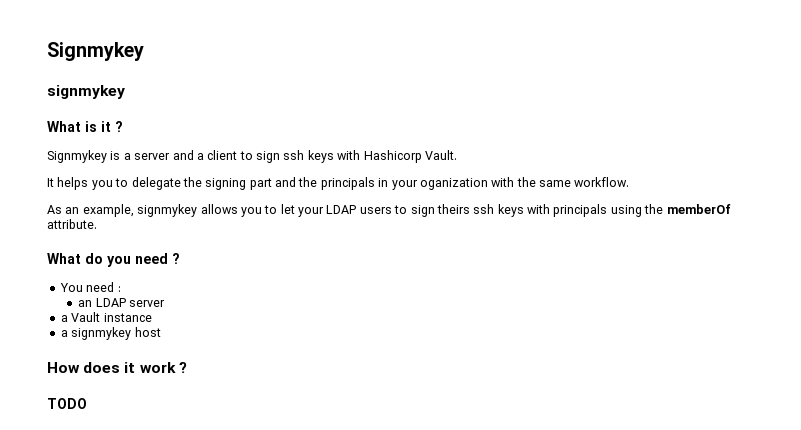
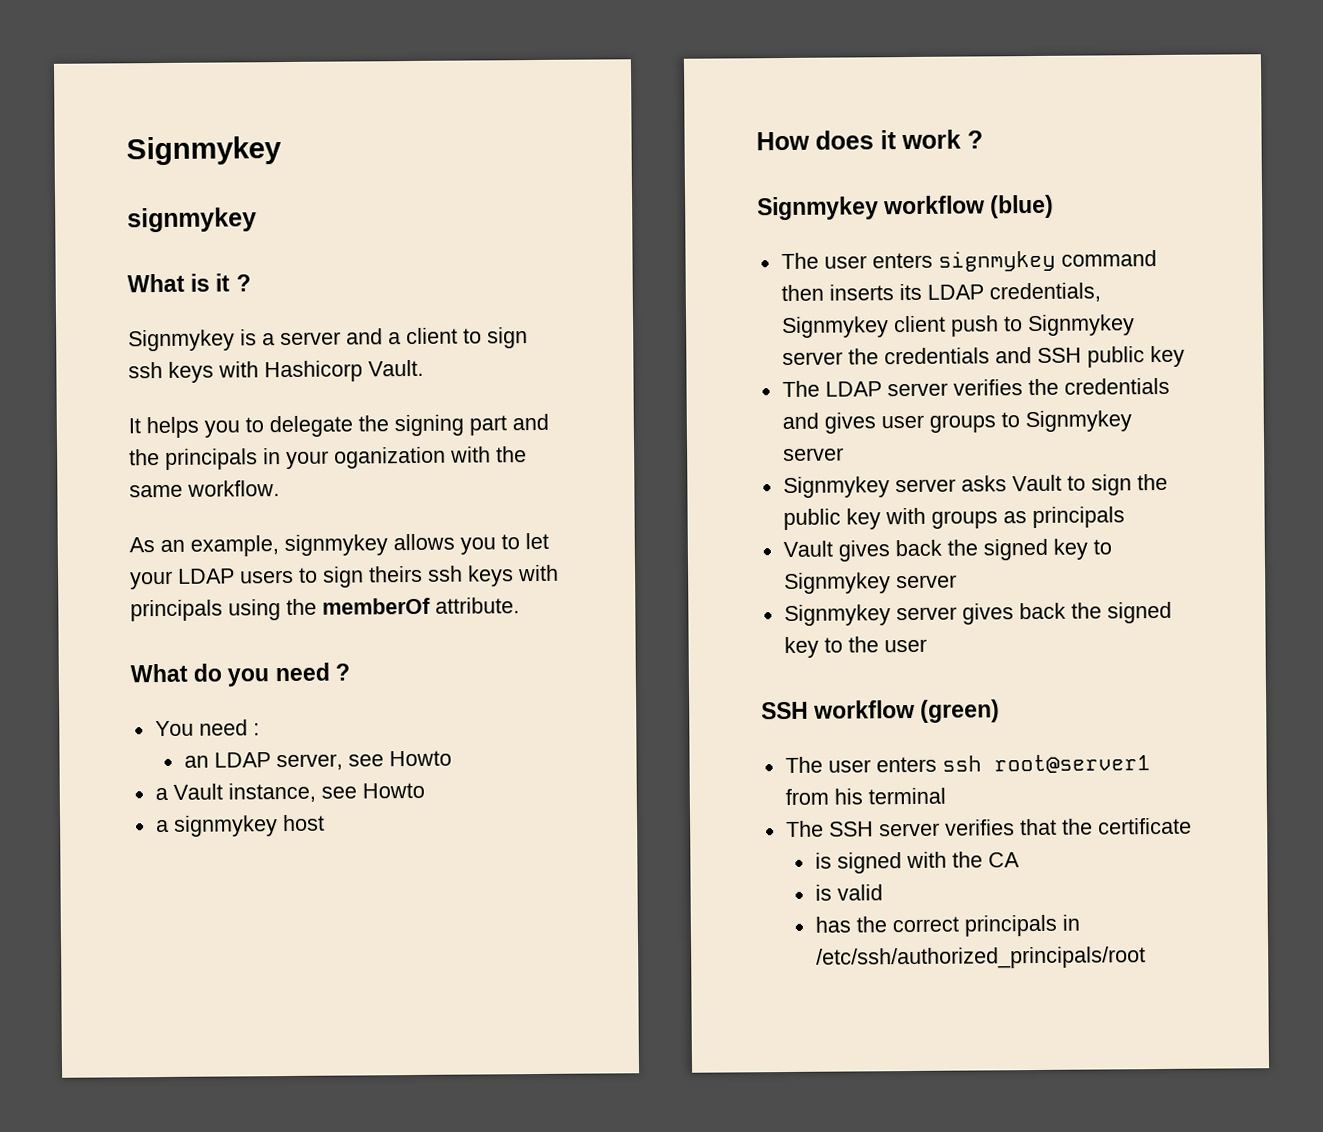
[128,300,165,307] server -> [275,750,452,771] server, see Howto
[103,313,152,322] instance -> [227,782,425,803] instance, see Howto
[47,398,87,409] TODO -> [757,194,1055,221] [780,250,1157,272] [780,282,1101,303] [781,314,1135,339] [781,345,1185,368] [781,377,1170,398] [781,410,1132,434] [782,447,844,462] [782,473,1168,499] [782,506,1125,531] [782,538,1112,562] [783,572,957,595] [783,601,1172,627] [783,636,927,659] [761,699,1001,723] [784,754,1151,774] [784,787,946,806] [785,817,1192,838] [814,851,1020,874] [814,884,883,901] [814,914,1080,937] [815,946,1146,970] Signmykey workflow (blue) // The user enters signmykey command then inserts its LDAP credentials, Signmykey client push to Signmykey server the credentials and SSH public key // The LDAP server verifies the credentials and gives user groups to Signmykey server // Signmykey server asks Vault to sign the public key with groups as principals // Vault gives back the signed key to Signmykey server // Signmykey server gives back the signed key to the user // SSH workflow (green) // The user enters ssh root@server1 from his terminal // The SSH server verifies that the certificate // is signed with the CA // is valid // has the correct principals in /etc/ssh/authorized_principals/root

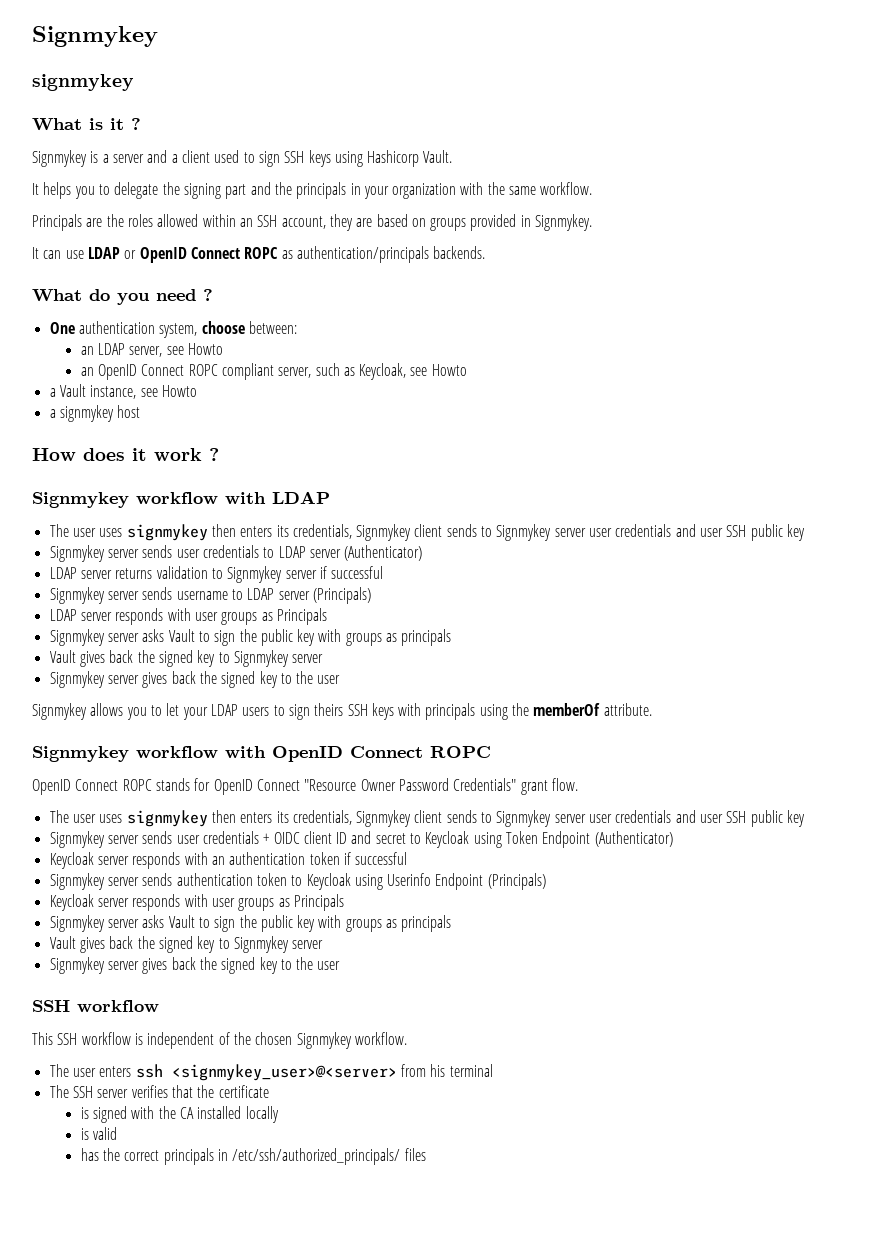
[463,327,528,349] [128,361,259,383] to sign ssh keys with -> [214,150,363,167] used to sign SSH keys using
[334,446,446,469] oganization -> [392,183,457,199] organization
[129,532,549,557] [130,564,559,590] [130,597,520,622] As an example, signmykey allows you to let your LDAP users to sign theirs ssh keys with principals using the memberOf attribute. -> [32,214,593,231] [32,246,486,263] Principals are the roles allowed within an SSH account, they are based on groups provided in Signmykey. // It can use LDAP or OpenID Connect ROPC as authentication/principals backends.
[154,719,260,737] You need : -> [49,321,297,338] One authentication system, choose between:
(452, 758) none -> [80,363,467,380] // an OpenID Connect ROPC compliant server, such as Keycloak, see Howto
[990,194,1055,219] [780,250,1157,272] [780,282,1101,303] [781,314,1135,339] [781,345,1185,368] [781,377,1170,398] [781,410,1132,434] [782,447,844,462] (blue) // The user enters signmykey command then inserts its LDAP credentials, Signmykey client push to Signmykey server the credentials and SSH public key // The LDAP server verifies the credentials and gives user groups to Signmykey server -> [225,491,330,504] [49,524,806,541] [49,545,423,562] [49,566,384,583] [49,587,371,604] [49,608,327,625] [49,629,452,646] [49,650,324,667] [49,671,341,688] [32,703,652,720] [32,746,491,762] [32,778,578,795] [49,810,806,827] [49,831,673,848] [49,852,408,869] [49,873,546,890] [49,894,344,911] with LDAP // The user uses signmykey then enters its credentials, Signmykey client sends to Signmykey server user credentials and user SSH public key // Signmykey server sends user credentials to LDAP server (Authenticator) // LDAP server returns validation to Signmykey server if successful // Signmykey server sends username to LDAP server (Principals) // LDAP server responds with user groups as Principals // Signmykey server asks Vault to sign the public key with groups as principals // Vault gives back the signed key to Signmykey server // Signmykey server gives back the signed key to the user // Signmykey allows you to let your LDAP users to sign theirs SSH keys with principals using the memberOf attribute. // Signmykey workflow with OpenID Connect ROPC // OpenID Connect ROPC stands for OpenID Connect "Resource Owner Password Credentials" grant flow. // The user uses signmykey then enters its credentials, Signmykey client sends to Signmykey server user credentials and user SSH public key // Signmykey server sends user credentials + OIDC client ID and secret to Keycloak using Token Endpoint (Authenticator) // Keycloak server responds with an authentication token if successful // Signmykey server sends authentication token to Keycloak using Userinfo Endpoint (Principals) // Keycloak server responds with user groups as Principals
[920,699,1001,723] (green) -> [32,1032,407,1049] // This SSH workflow is independent of the chosen Signmykey workflow.
[993,754,1151,774] root@server1 -> [171,1064,397,1081] <signmykey_user>@<server>
(1020, 860) none -> [197,1106,279,1123] installed locally
[815,946,1146,970] /etc/ssh/authorized_principals/root -> [232,1148,426,1165] /etc/ssh/authorized_principals/ files

